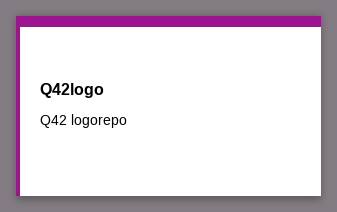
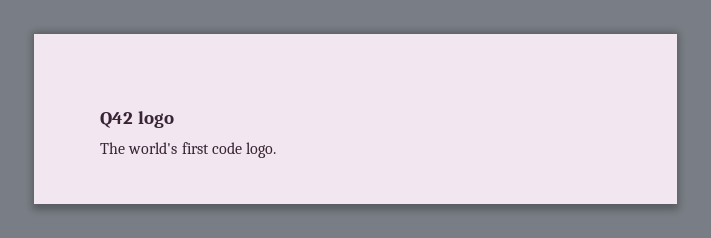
[40,83,104,98] [40,114,127,128] Q42logo // Q42 logorepo -> [100,111,174,128] [100,142,277,158] Q42 logo // The world's first code logo.

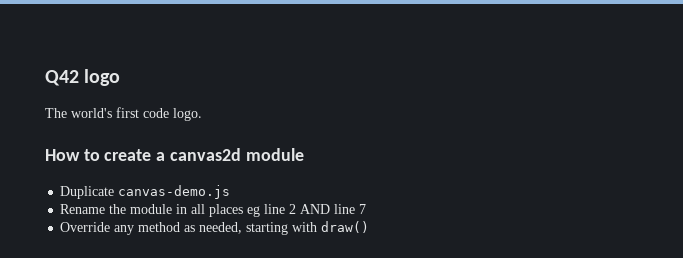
(277, 150) none -> [45,148,304,161] [60,185,231,199] [60,204,367,217] [60,221,370,235] // How to create a canvas2d module // Duplicate canvas-demo.js // Rename the module in all places eg line 2 AND line 7 // Override any method as needed, starting with draw()

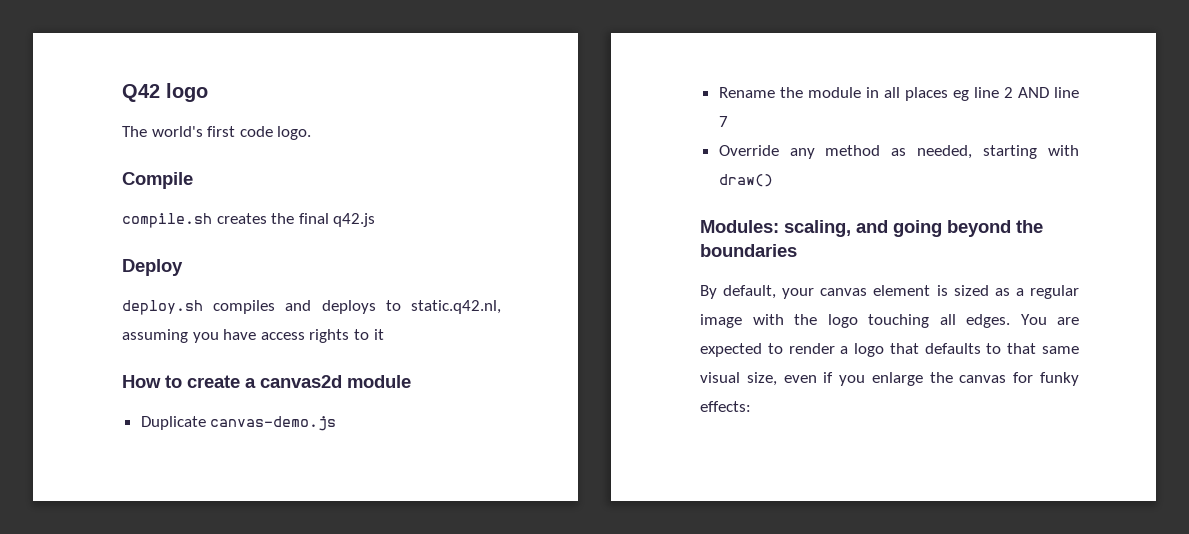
(202, 114) none -> [122,172,193,189] [122,213,376,228] [122,259,183,276] [122,300,501,315] [122,329,384,343] // Compile // compile.sh creates the final q42.js // Deploy // deploy.sh compiles and deploys to static.q42.nl, assuming you have access rights to it
(370, 227) none -> [700,220,1043,237] [700,244,797,257] [700,285,1079,299] [700,314,1079,328] [700,343,1079,357] [700,372,1079,386] [700,401,751,412] // Modules: scaling, and going beyond the boundaries // By default, your canvas element is sized as a regular image with the logo touching all edges. You are expected to render a logo that defaults to that same visual size, even if you enlarge the canvas for funky effects:

